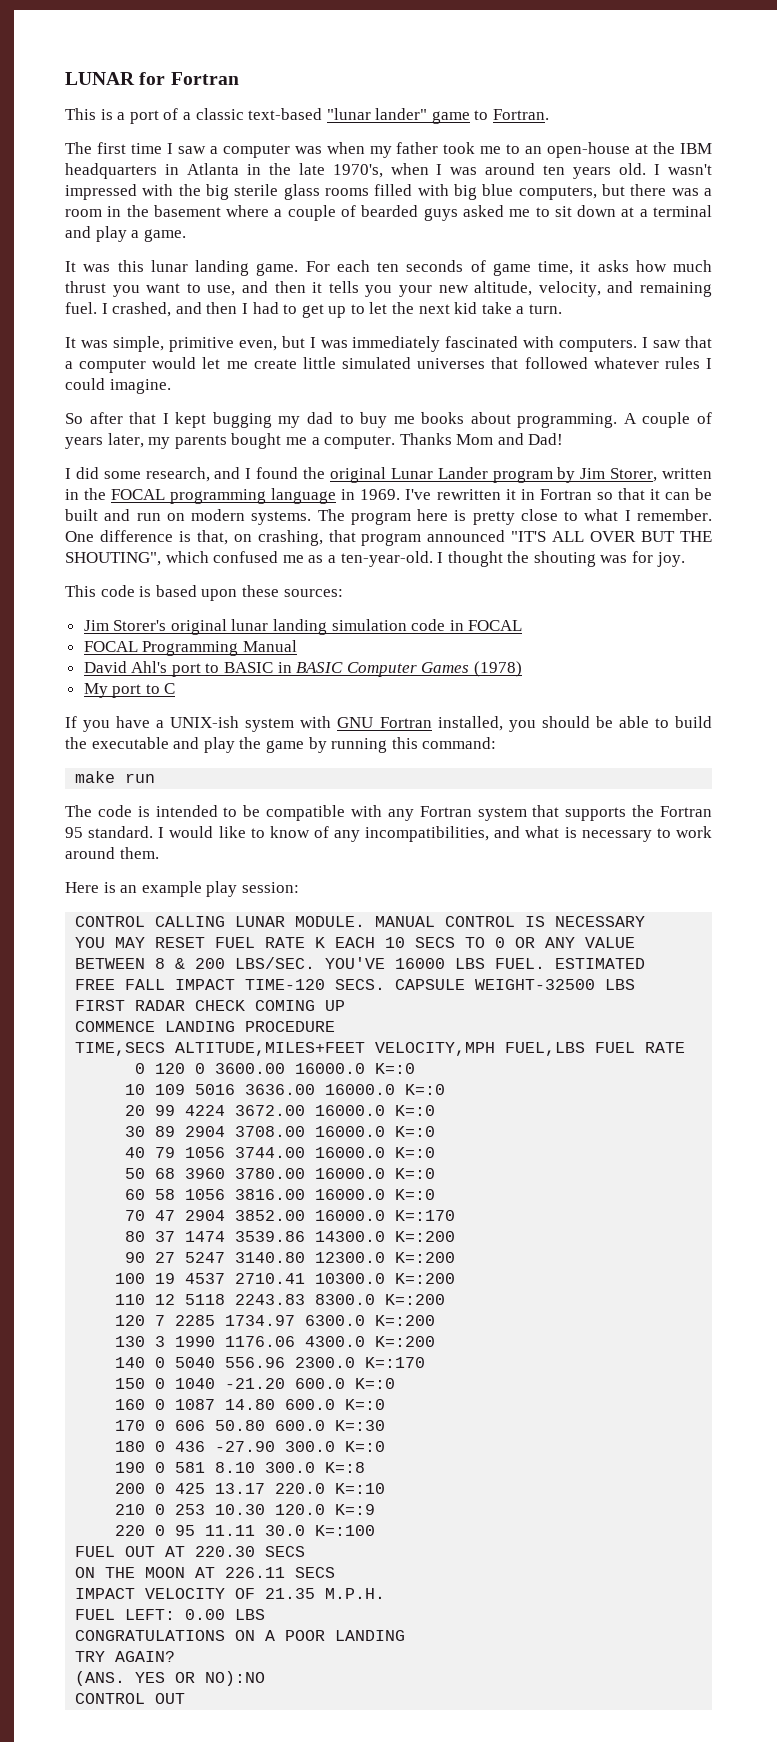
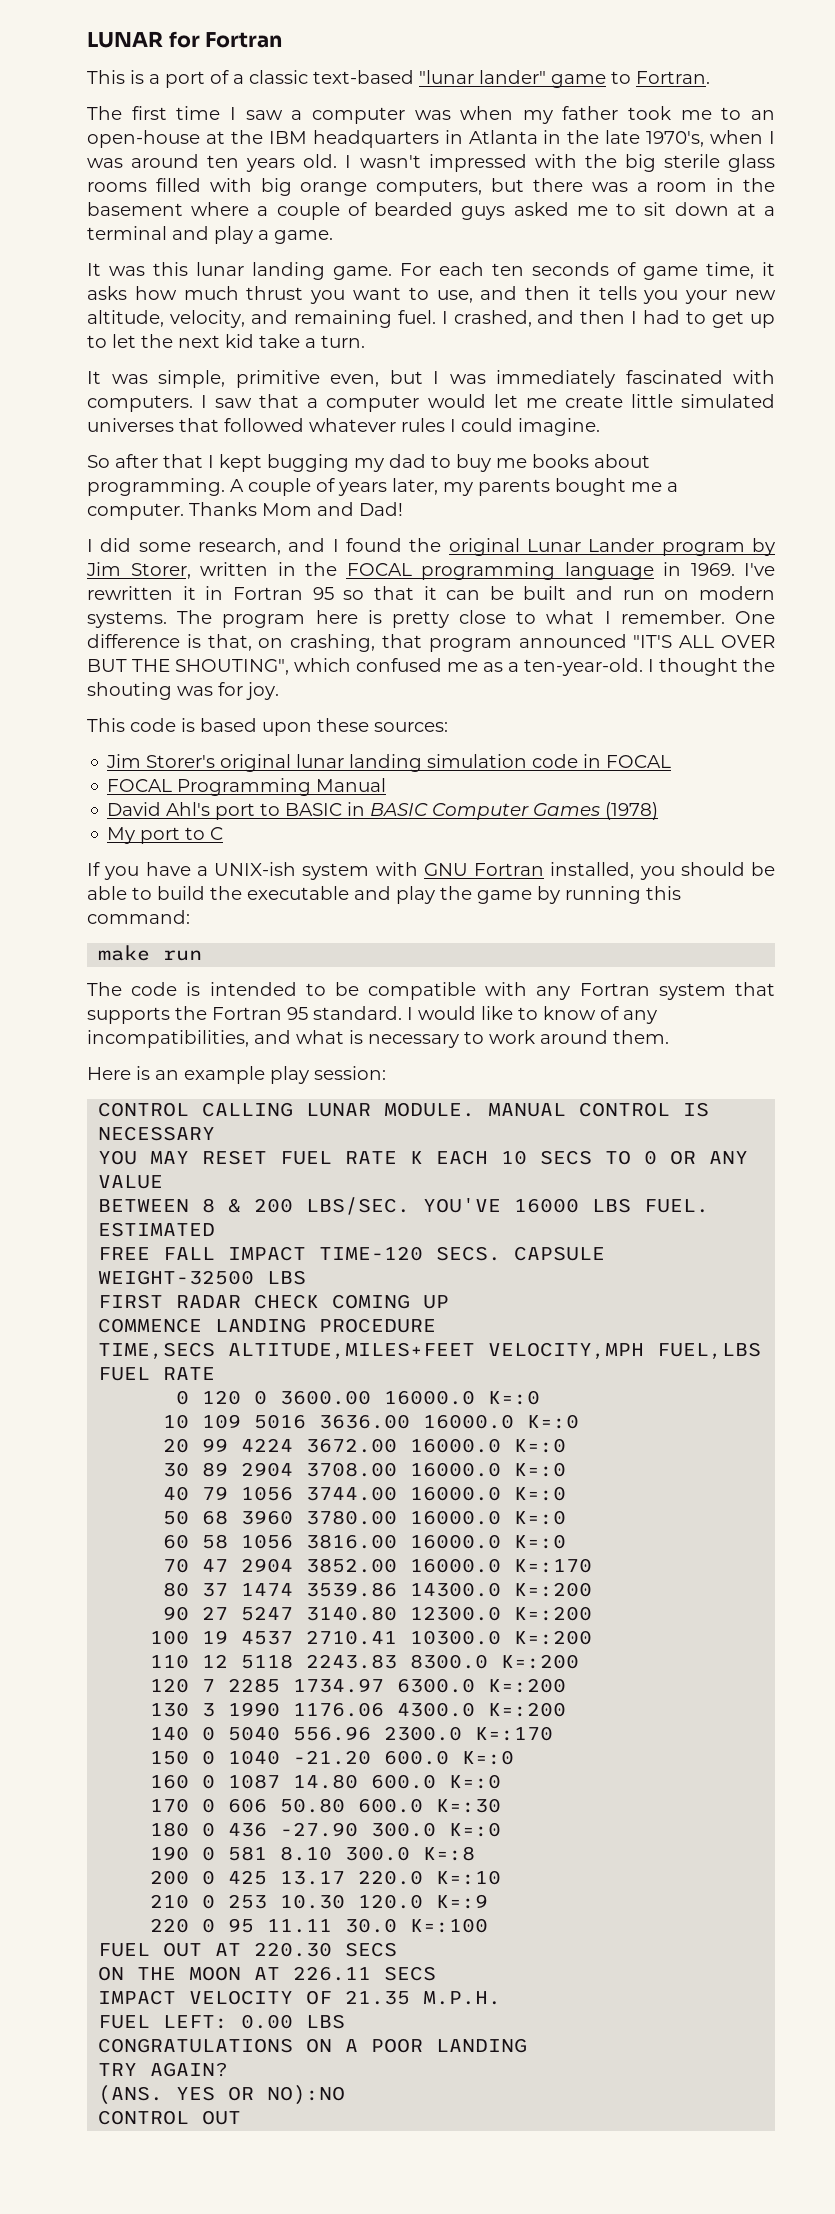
[482,184,514,196] blue -> [300,182,368,196] orange
(592, 494) none -> [312,587,334,600] 95

